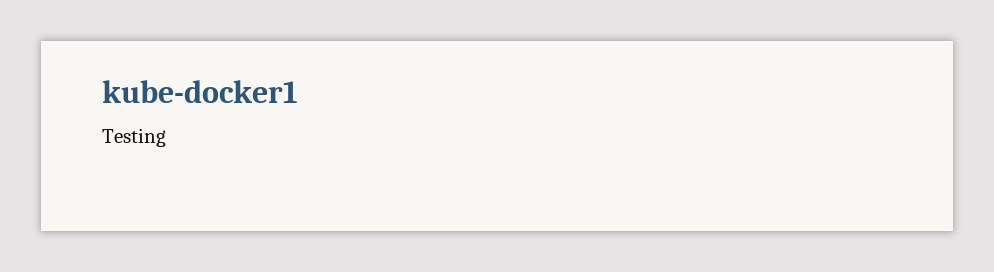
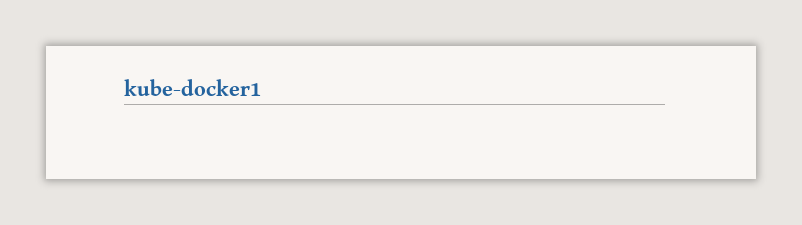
[102,128,166,147] // Testing -> (261, 87) none

